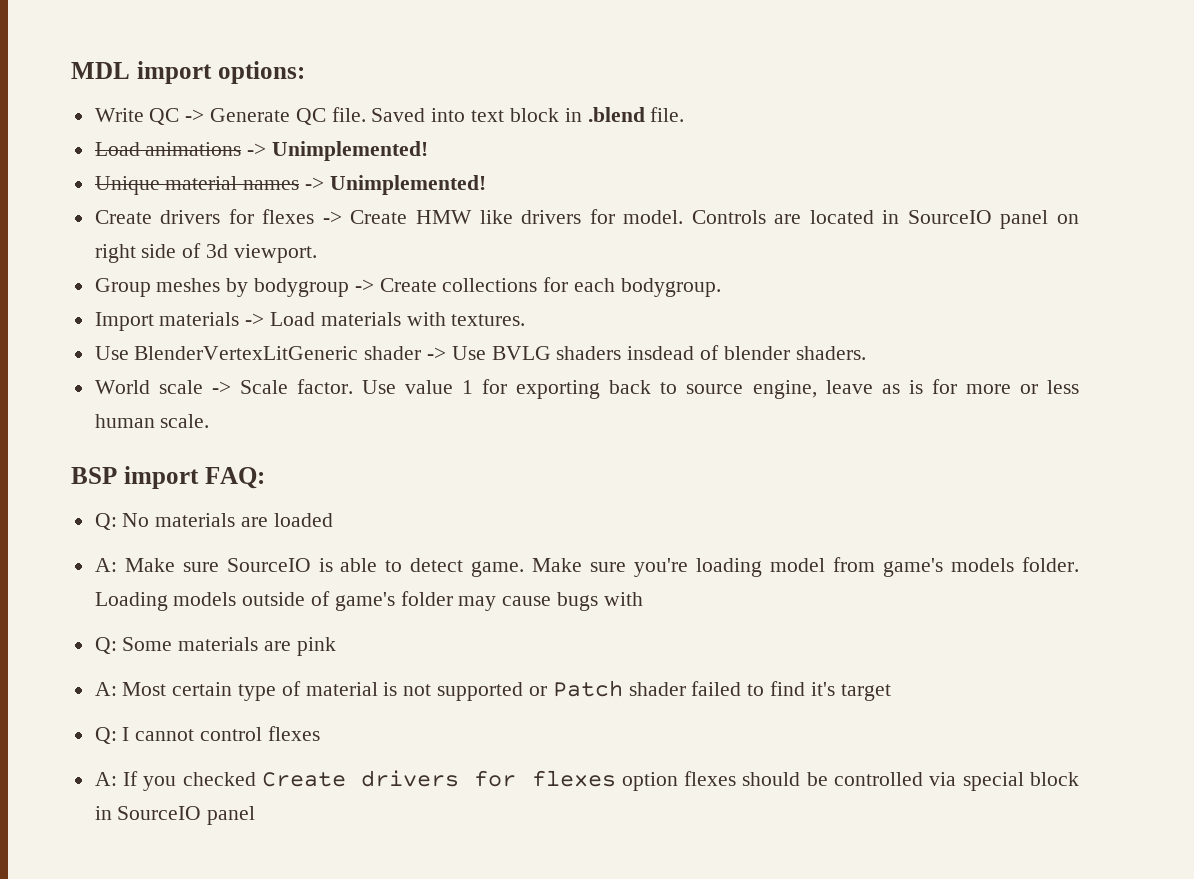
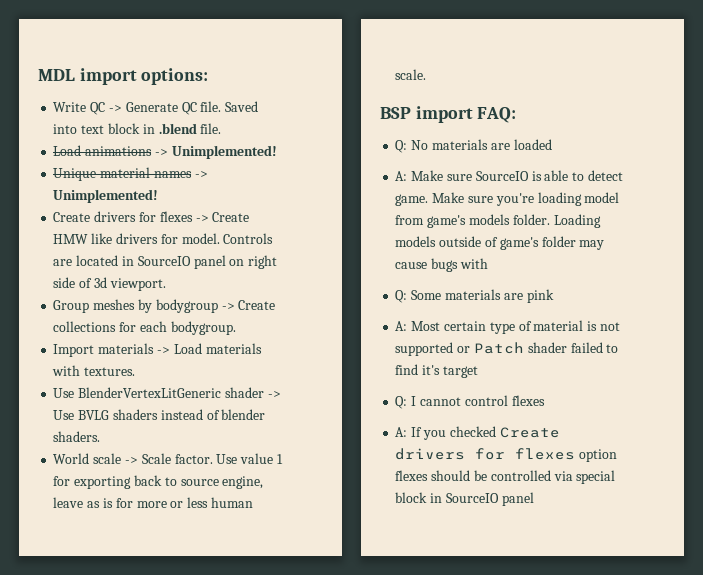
[627,346,695,360] insdead -> [160,409,203,420] instead

